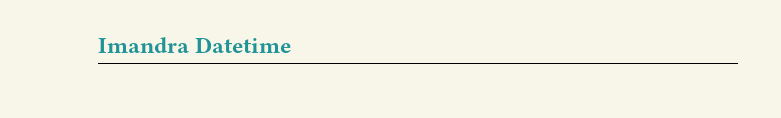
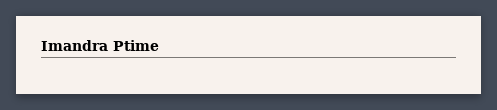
[195,37,292,53] Datetime -> [113,40,159,51] Ptime

